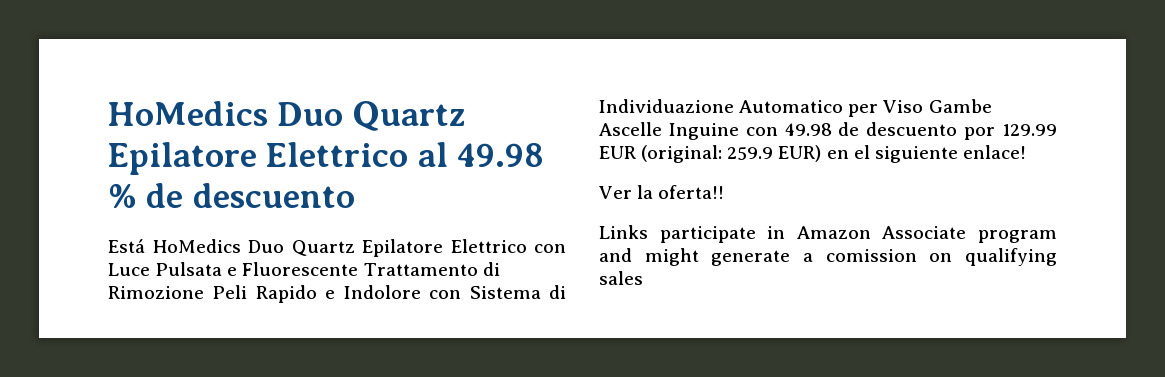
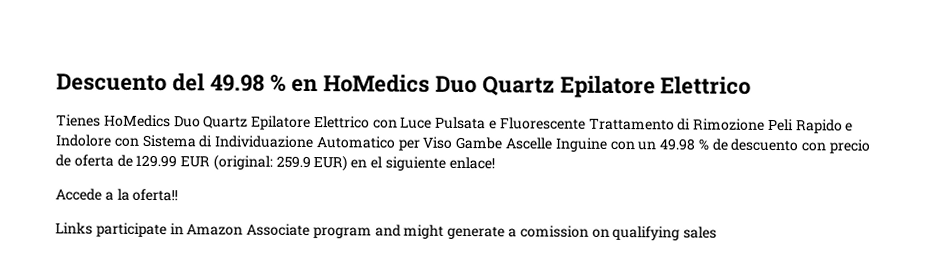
[108,101,465,131] [108,142,544,175] [108,183,355,208] [108,239,145,253] HoMedics Duo Quartz Epilatore Elettrico al 49.98 % de descuento // Está -> [56,73,752,99] [56,114,101,127] Descuento del 49.98 % en HoMedics Duo Quartz Epilatore Elettrico // Tienes
[784,122,996,140] 49.98 de descuento por -> [637,138,871,154] [55,154,133,167] un 49.98 % de descuento con precio de oferta de
[599,186,632,199] Ver -> [55,188,114,201] Accede a

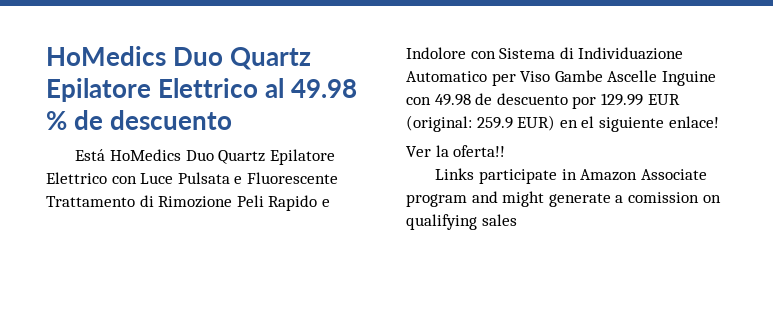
[56,73,752,99] [56,114,101,127] Descuento del 49.98 % en HoMedics Duo Quartz Epilatore Elettrico // Tienes -> [46,46,311,70] [46,78,357,102] [46,110,232,130] [75,149,106,161] HoMedics Duo Quartz Epilatore Elettrico al 49.98 % de descuento // Está
[637,138,871,154] [55,154,133,167] un 49.98 % de descuento con precio de oferta de -> [434,93,597,109] 49.98 de descuento por
[55,188,114,201] Accede a -> [406,146,431,157] Ver

